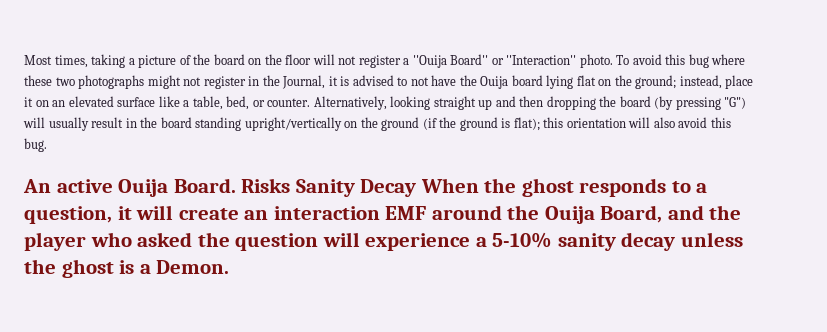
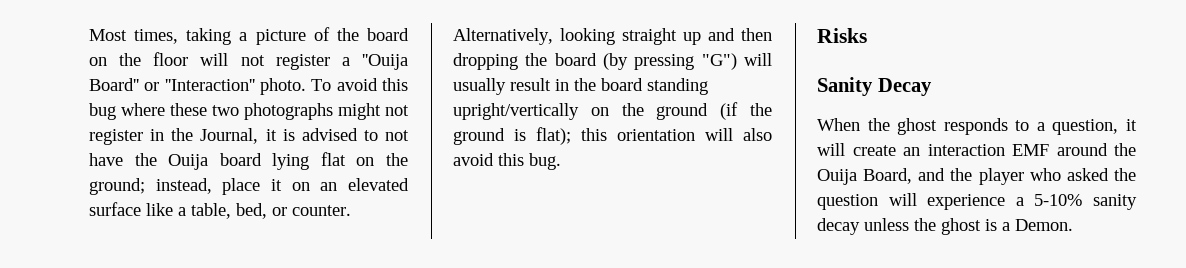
[23,178,236,197] An active Ouija Board. -> (561, 161) none
(291, 185) none -> (867, 35) //
(417, 188) none -> (932, 87) //

